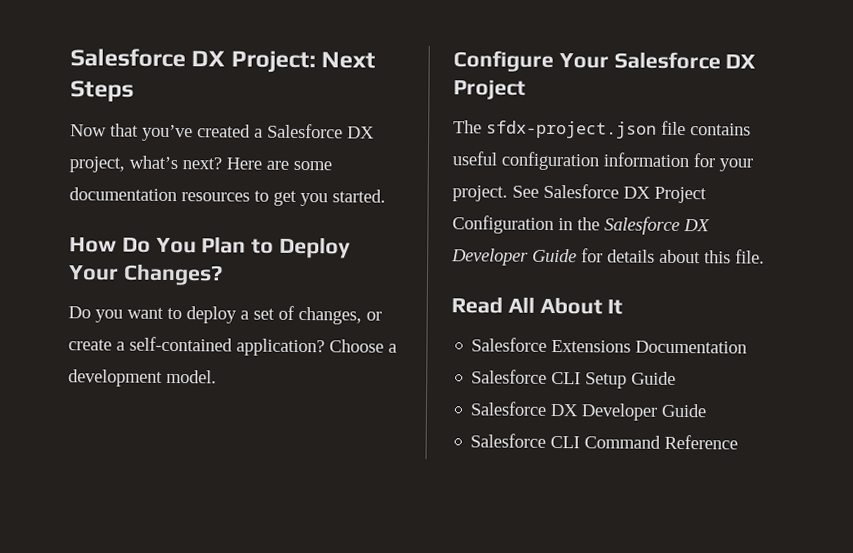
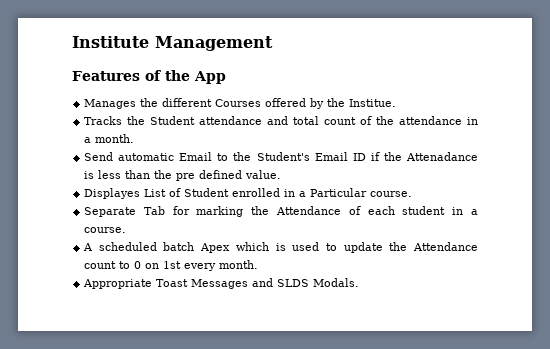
[70,48,377,74] [70,80,134,102] [70,123,375,142] [69,155,332,173] [69,187,386,207] [69,236,352,259] [68,263,223,286] [68,305,382,325] [68,336,397,357] [68,369,217,387] [453,50,757,72] [453,79,526,100] [453,120,751,139] [452,151,753,172] [452,183,707,204] [452,215,710,235] [451,248,765,266] [451,296,624,315] [471,337,748,354] [471,369,677,389] [470,401,708,421] [470,433,739,450] Salesforce DX Project: Next Steps // Now that you’ve created a Salesforce DX project, what’s next? Here are some documentation resources to get you started. // How Do You Plan to Deploy Your Changes? // Do you want to deploy a set of changes, or create a self-contained application? Choose a development model. // Configure Your Salesforce DX Project // The sfdx-project.json file contains useful configuration information for your project. See Salesforce DX Project Configuration in the Salesforce DX Developer Guide for details about this file. // Read All About It // Salesforce Extensions Documentation // Salesforce CLI Setup Guide // Salesforce DX Developer Guide // Salesforce CLI Command Reference -> [72,36,273,51] [72,70,226,84] [84,98,397,109] [84,116,479,125] [84,134,135,143] [84,152,478,161] [84,170,282,181] [84,188,413,199] [84,206,479,217] [84,227,127,233] [83,242,478,253] [84,260,259,271] [83,278,360,289] Institute Management // Features of the App // Manages the different Courses offered by the Institue. // Tracks the Student attendance and total count of the attendance in a month. // Send automatic Email to the Student's Email ID if the Attenadance is less than the pre defined value. // Displayes List of Student enrolled in a Particular course. // Separate Tab for marking the Attendance of each student in a course. // A scheduled batch Apex which is used to update the Attendance count to 0 on 1st every month. // Appropriate Toast Messages and SLDS Modals.

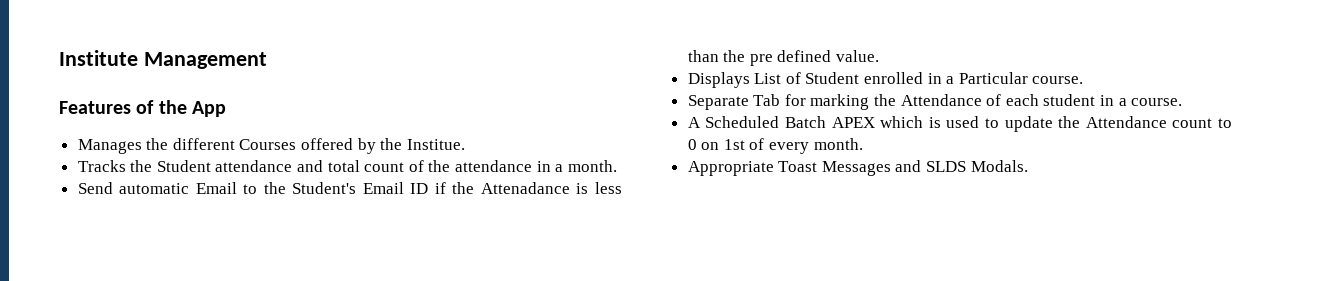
[84,188,141,199] Displayes -> [687,72,750,88] Displays
[98,242,231,253] scheduled batch Apex -> [705,116,875,128] Scheduled Batch APEX
(182, 265) none -> [749,138,765,150] of

